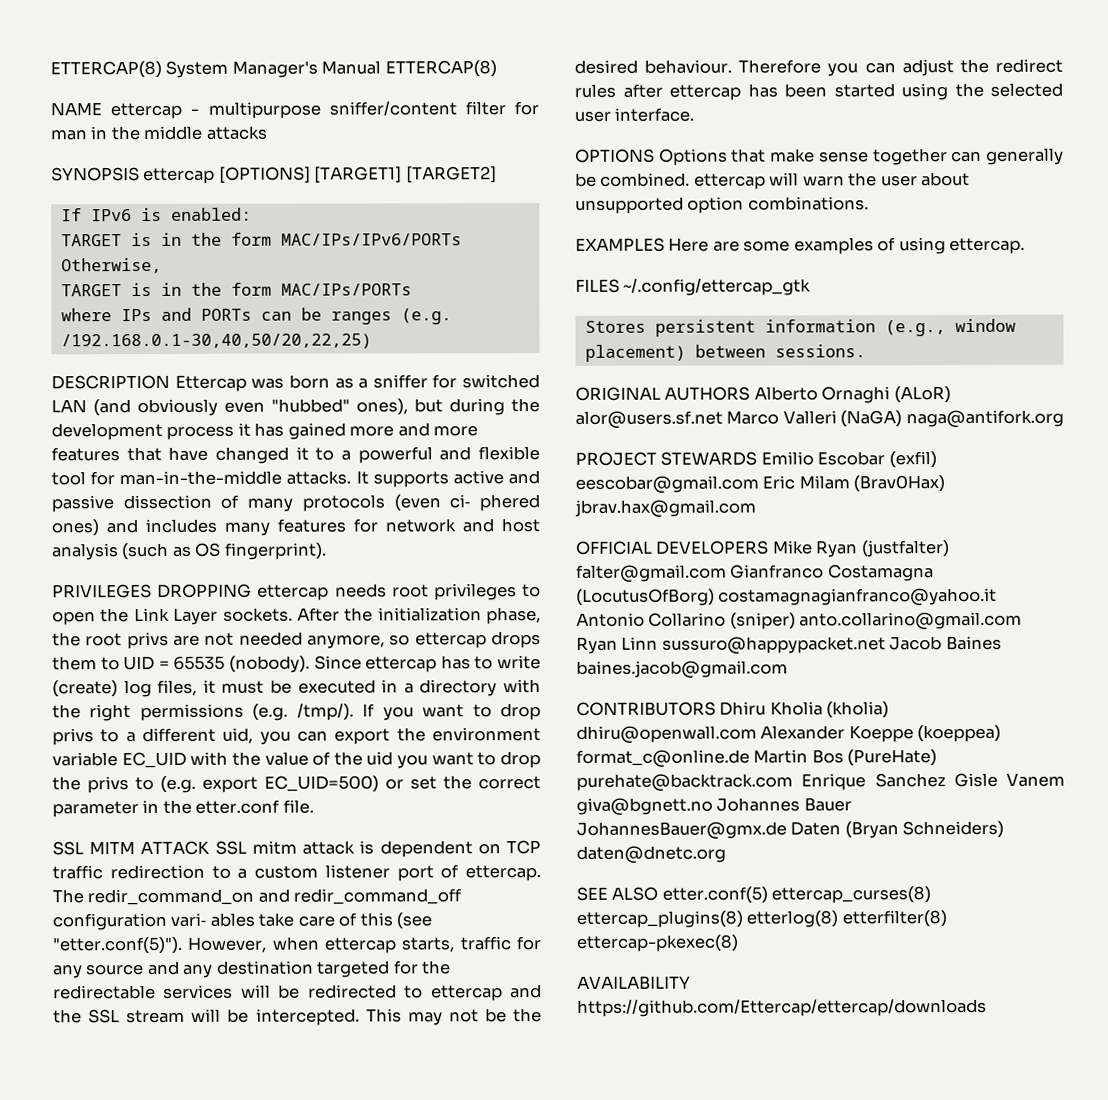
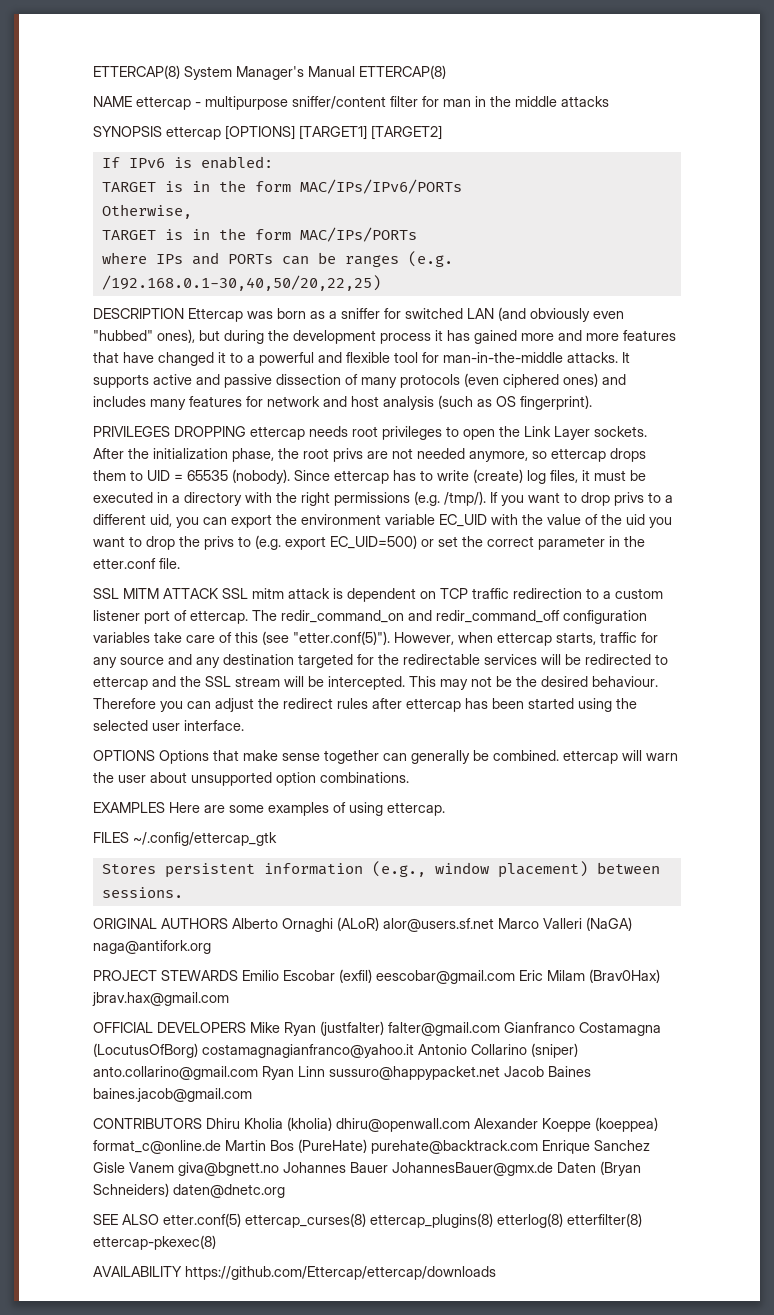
[449,494,540,512] ci‐ phered -> [503,374,559,388] ciphered
[170,912,255,927] vari‐ ables -> [93,632,150,643] variables

